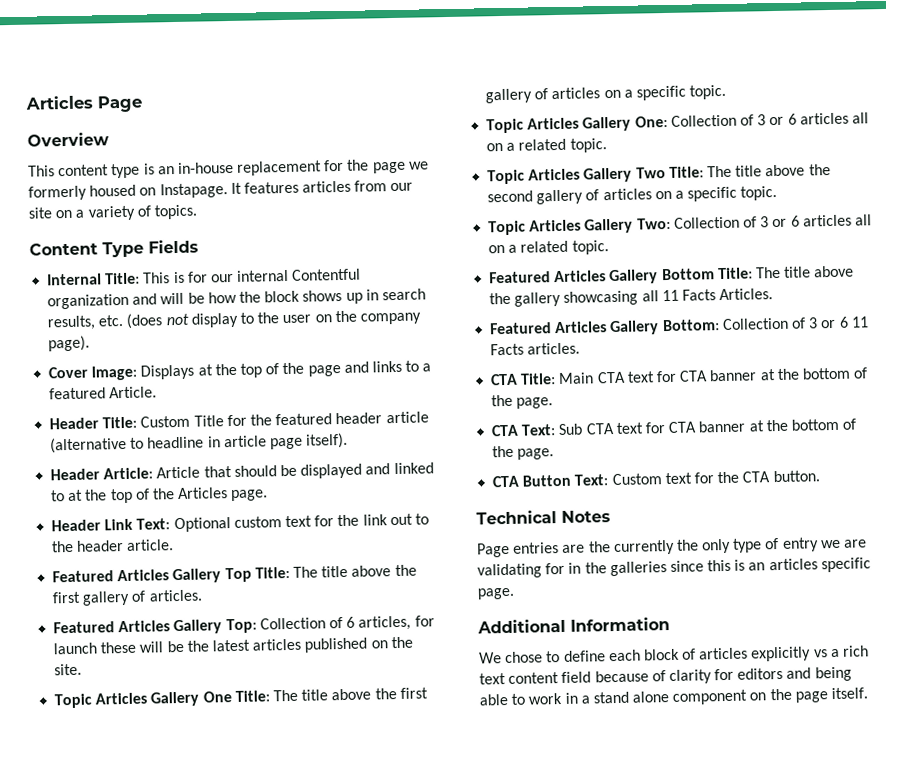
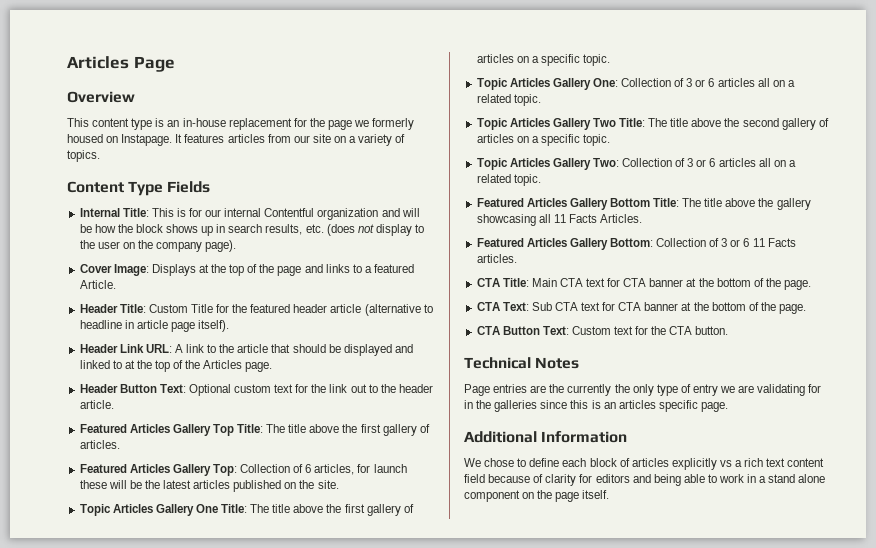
[103,466,201,480] Article: Article -> [119,344,269,353] Link URL: A link to the article
[104,518,134,531] Link -> [119,384,157,393] Button

